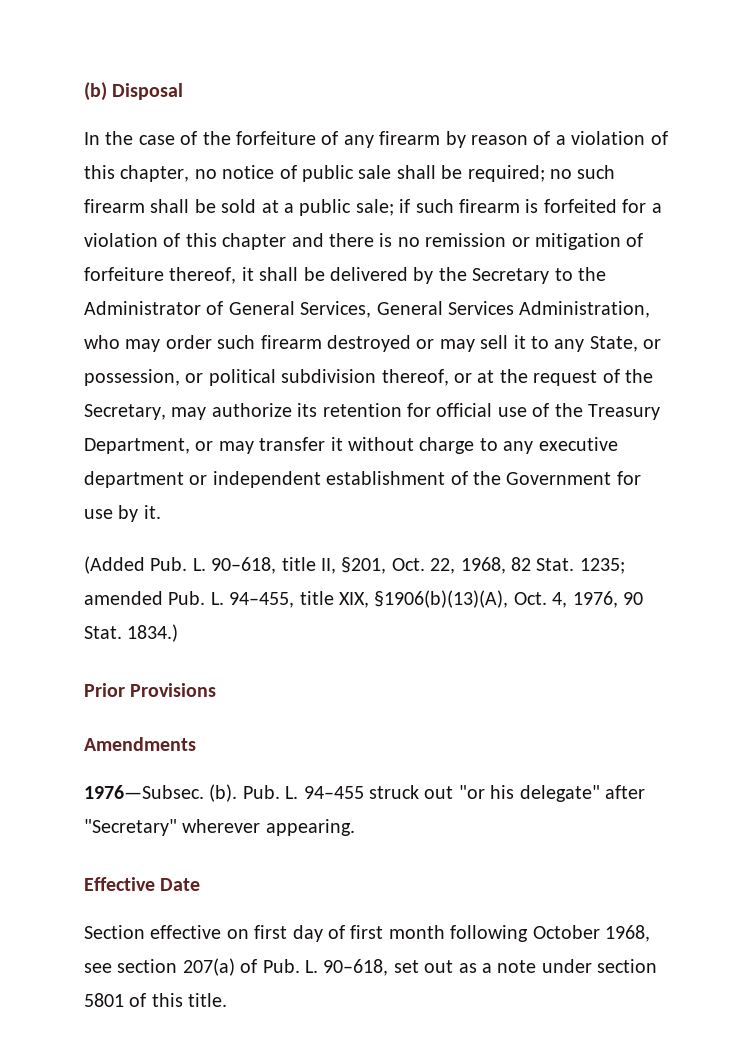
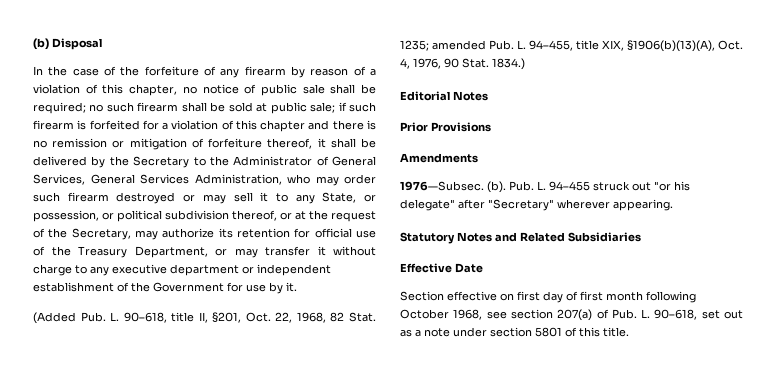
[284,203,294,213] a -> (268, 107) none
(179, 633) none -> [400,91,488,101] // Editorial Notes
(355, 827) none -> [400,232,641,244] // Statutory Notes and Related Subsidiaries

